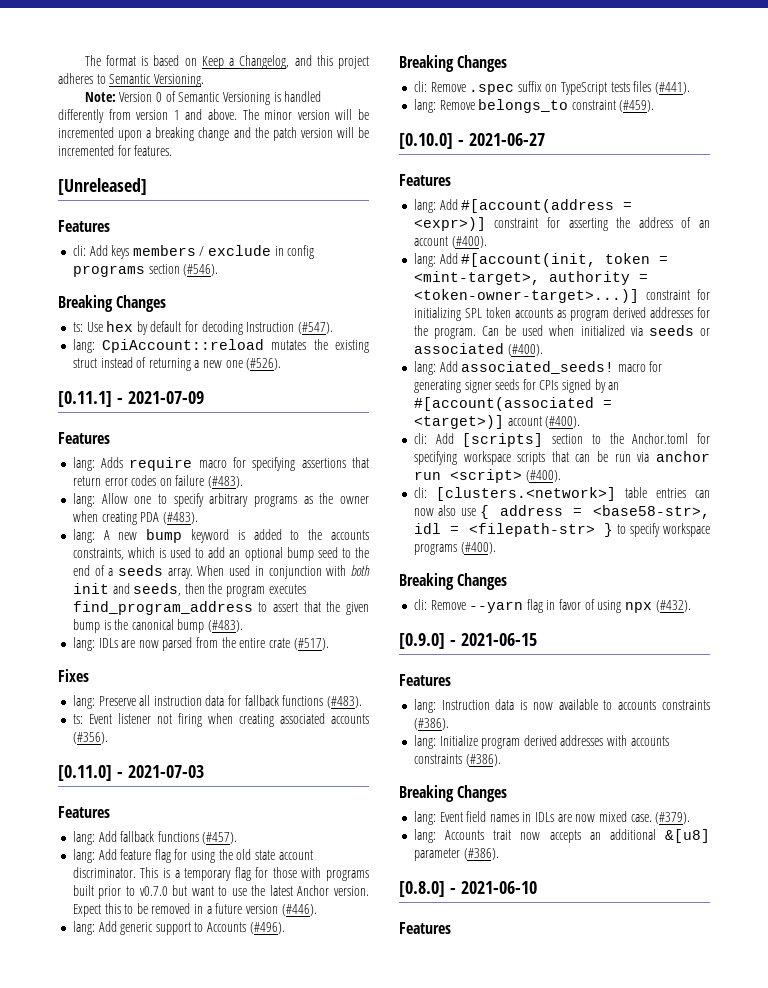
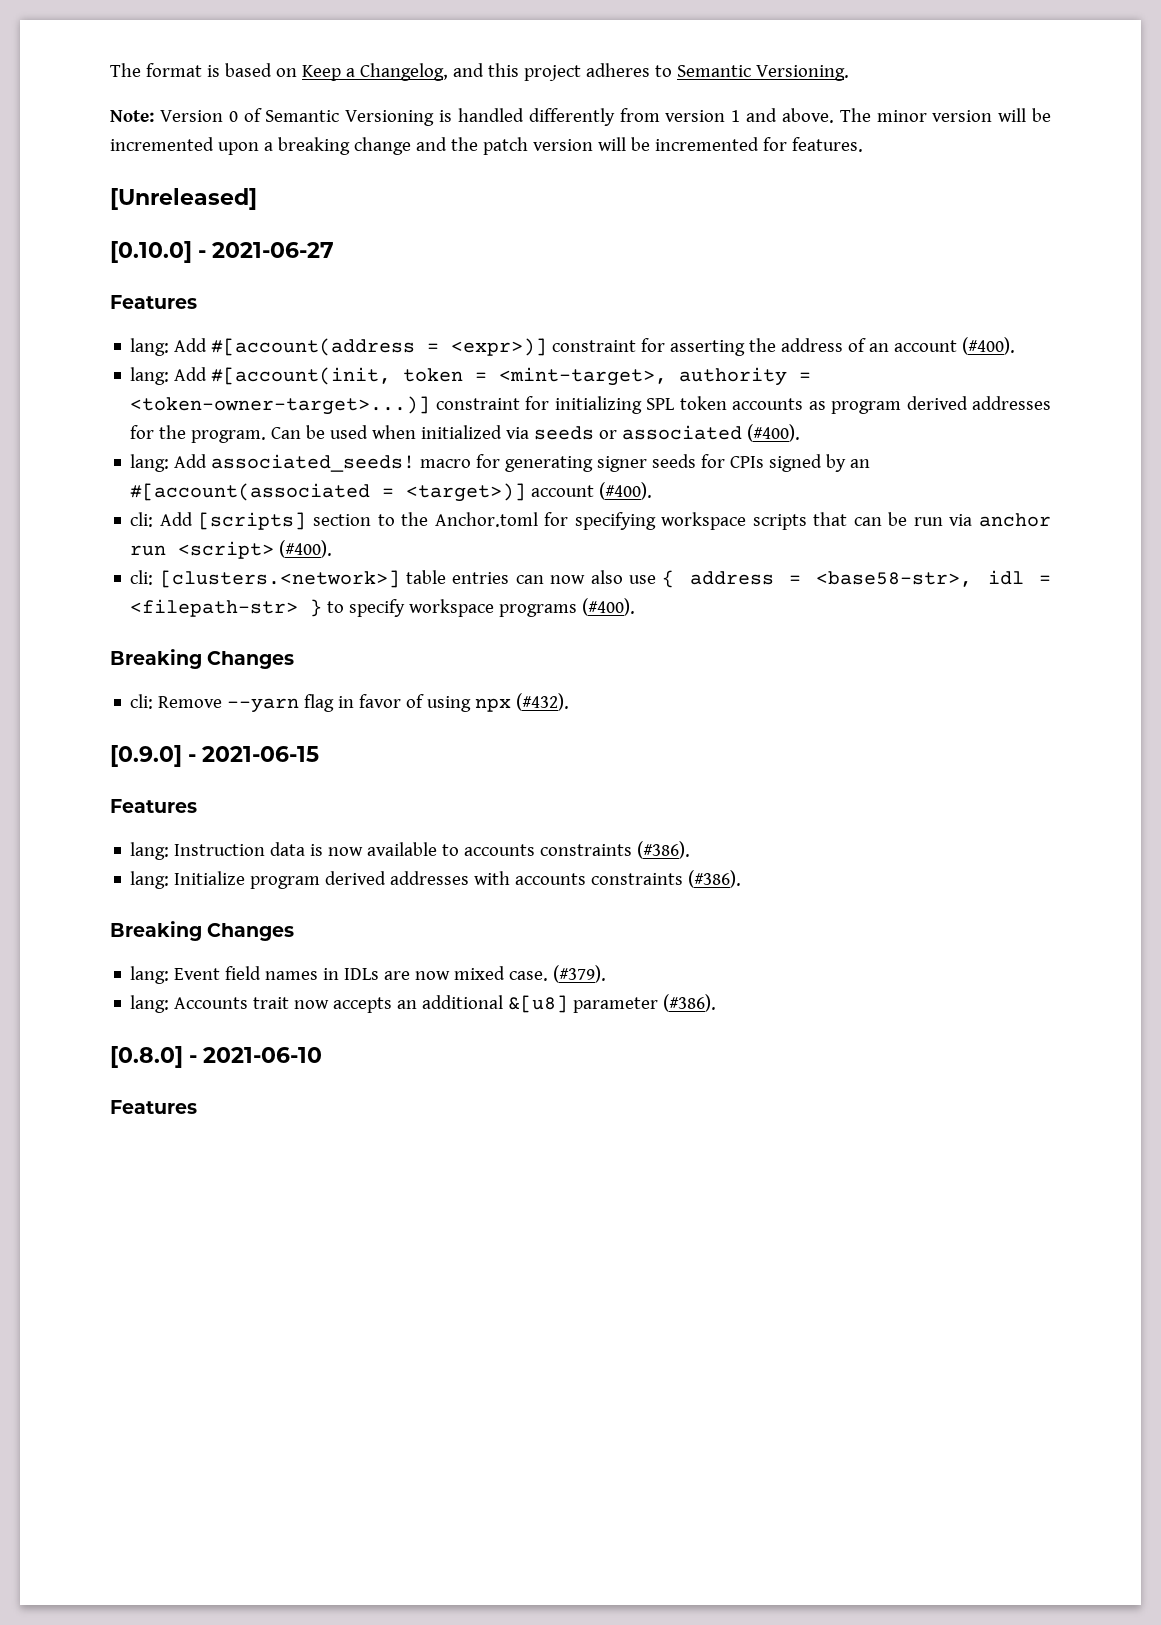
[58,220,110,232] [72,245,315,259] [72,264,219,277] [58,295,167,312] [72,321,334,335] [72,339,369,353] [72,357,282,371] [58,391,204,407] [58,432,110,444] [72,457,369,471] [72,475,244,488] [72,493,369,507] [72,511,198,525] [72,529,369,543] [72,547,369,561] [72,565,370,579] [72,583,306,597] [72,601,369,615] [72,619,244,633] [72,637,329,651] [58,669,89,682] [72,695,363,709] [72,713,369,727] [72,732,108,744] [58,765,204,781] [58,806,110,818] [72,831,238,845] [72,849,313,863] [72,867,369,881] [72,885,370,899] [72,903,317,917] [72,921,285,935] [399,55,508,72] [413,81,691,95] [413,99,655,113] // Features // cli: Add keys members / exclude in config programs section (#546). // Breaking Changes // ts: Use hex by default for decoding Instruction (#547). // lang: CpiAccount::reload mutates the existing struct instead of returning a new one (#526). // [0.11.1] - 2021-07-09 // Features // lang: Adds require macro for specifying assertions that return error codes on failure (#483). // lang: Allow one to specify arbitrary programs as the owner when creating PDA (#483). // lang: A new bump keyword is added to the accounts constraints, which is used to add an optional bump seed to the end of a seeds array. When used in conjunction with both init and seeds, then the program executes find_program_address to assert that the given bump is the canonical bump (#483). // lang: IDLs are now parsed from the entire crate (#517). // Fixes // lang: Preserve all instruction data for fallback functions (#483). // ts: Event listener not firing when creating associated accounts (#356). // [0.11.0] - 2021-07-03 // Features // lang: Add fallback functions (#457). // lang: Add feature flag for using the old state account discriminator. This is a temporary flag for those with programs built prior to v0.7.0 but want to use the latest Anchor version. Expect this to be removed in a future version (#446). // lang: Add generic support to Accounts (#496). // Breaking Changes // cli: Remove .spec suffix on TypeScript tests files (#441). // lang: Remove belongs_to constraint (#459). -> (257, 199) none

